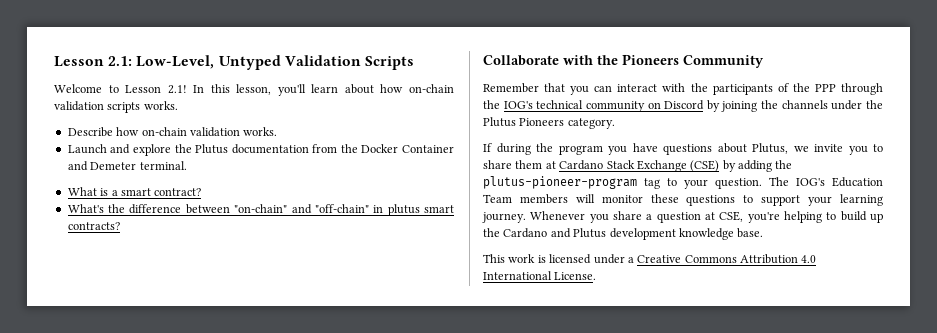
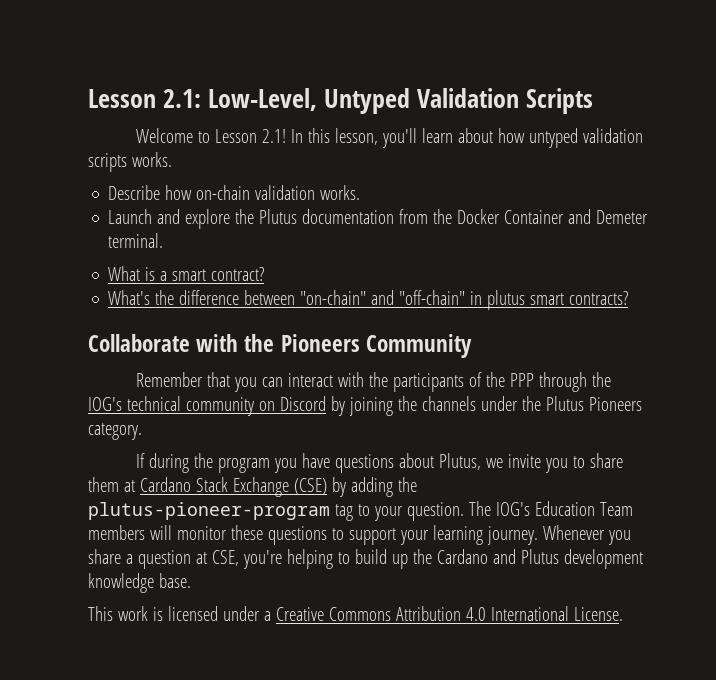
[409,84,454,93] on-chain -> [528,128,578,148] untyped

